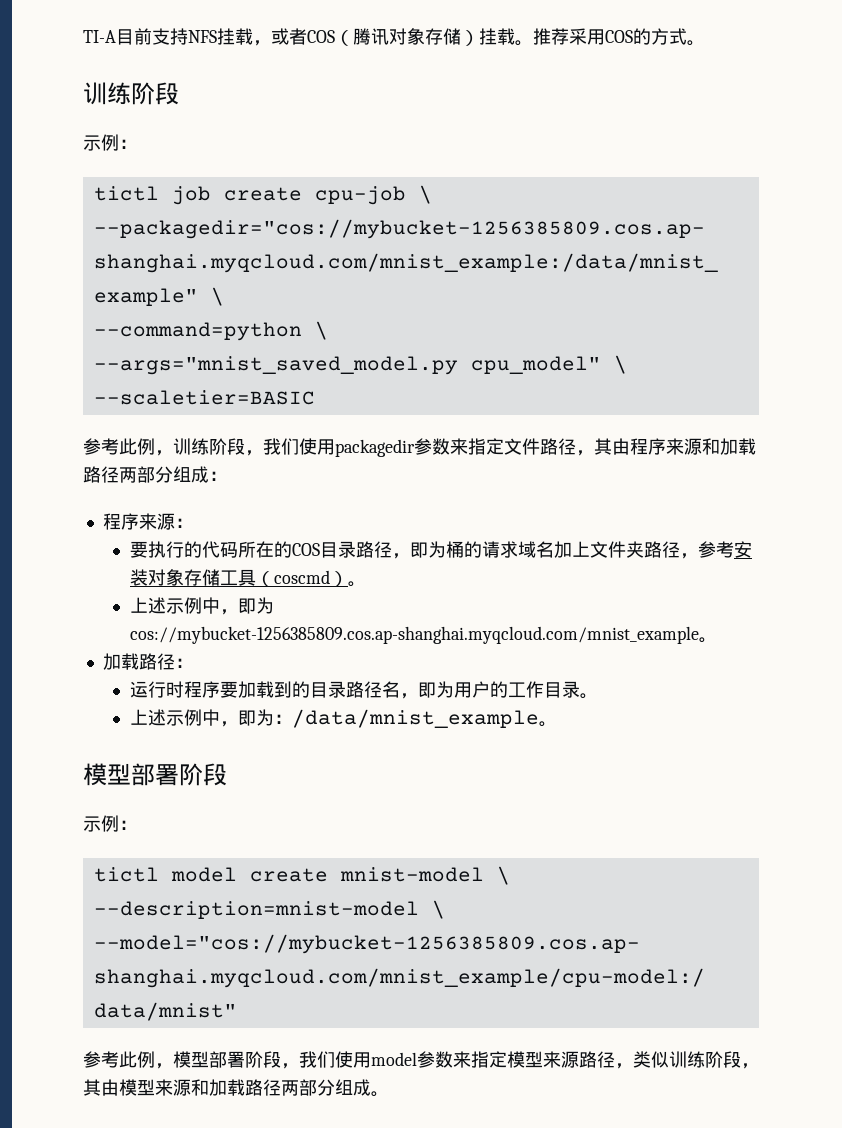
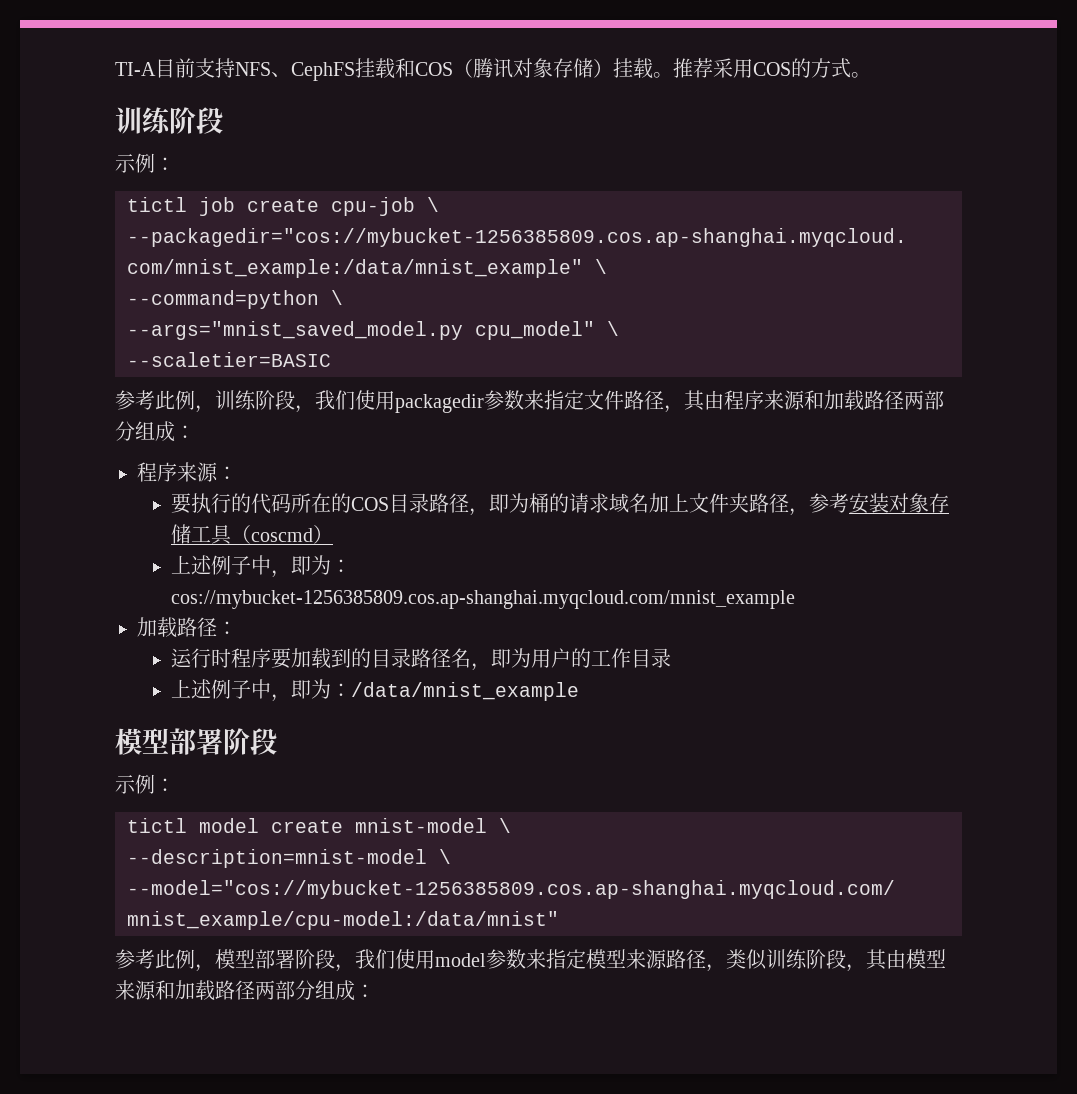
[217,28,307,46] 挂载，或者 -> [271,58,415,81] 、CephFS挂载和
[347,581,366,587] [129,597,274,615] 。 // 上述示例中，即为 -> [170,555,351,578] // 上述例子中，即为：
[698,637,717,643] 。 -> (795, 599) none
[579,693,598,699] [129,709,202,726] 。 // 上述示例 -> [170,679,251,699] // 上述例子
[538,721,557,727] 。 -> (579, 691) none
[371,1091,389,1097] 。 -> [355,984,375,998] ：

